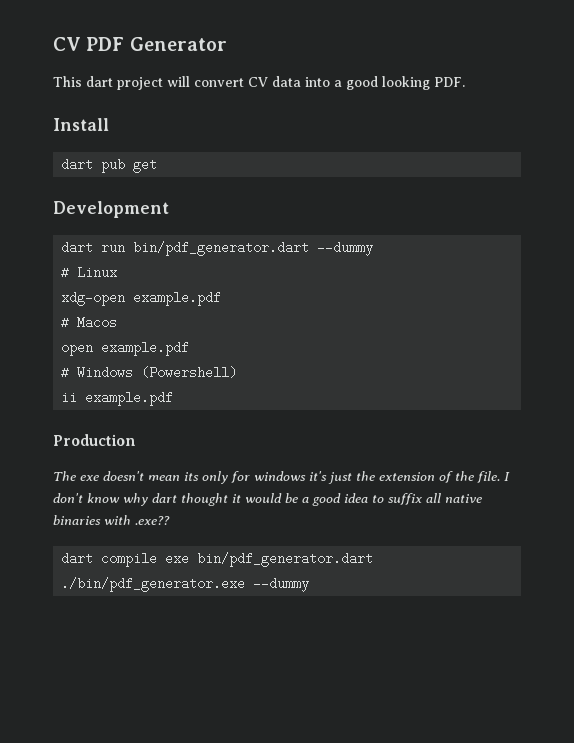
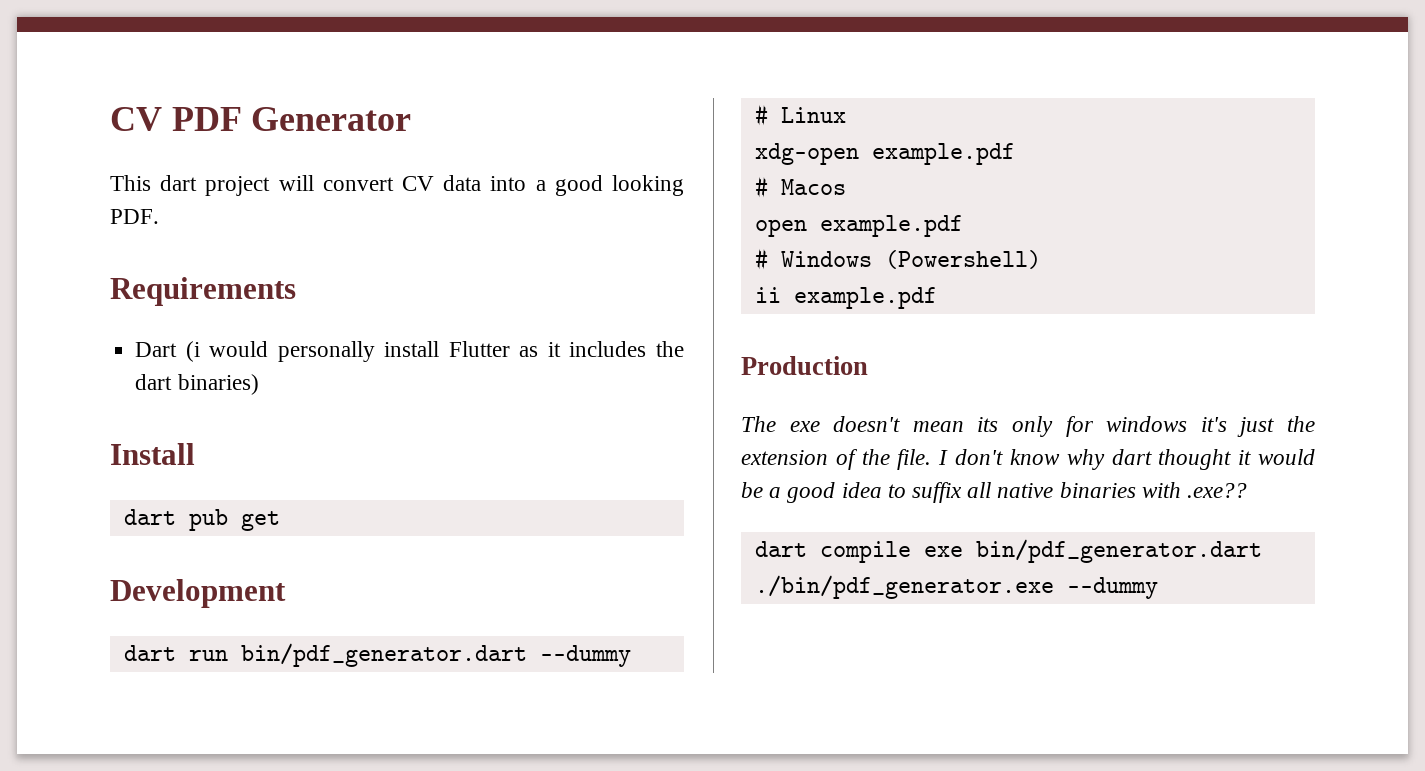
(465, 82) none -> [110,277,296,306] [135,341,685,362] [135,374,259,395] // Requirements // Dart (i would personally install Flutter as it includes the dart binaries)

